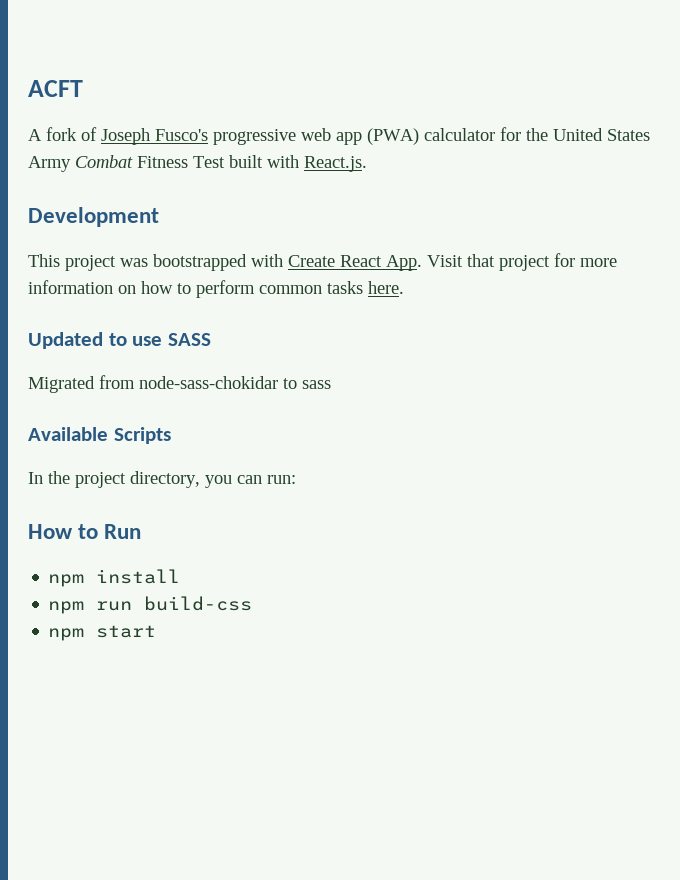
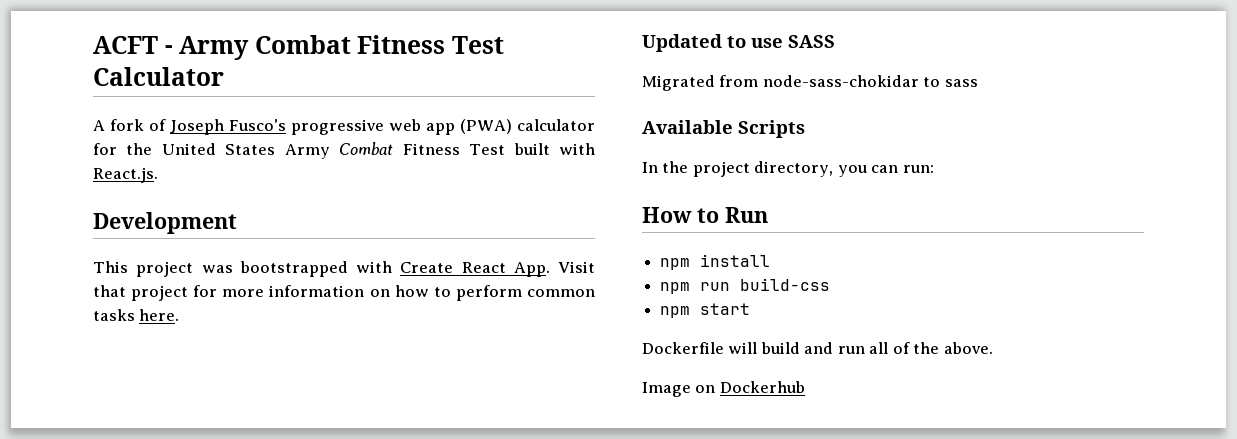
(83, 88) none -> [164,35,505,60] [93,67,224,86] - Army Combat Fitness Test Calculator
(157, 631) none -> [642,342,993,354] [642,381,805,397] // Dockerfile will build and run all of the above. // Image on Dockerhub

